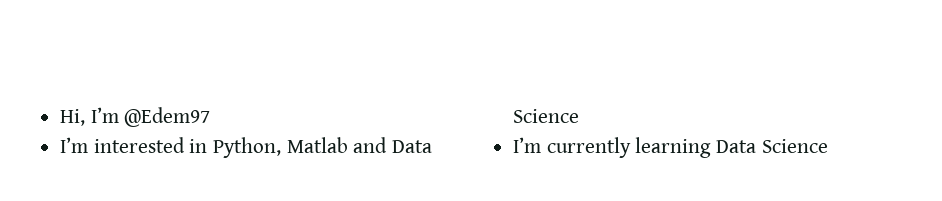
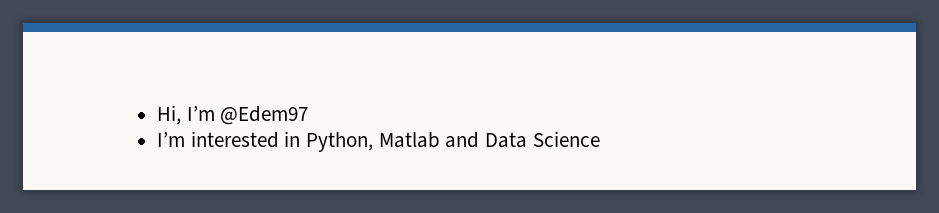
[513,137,828,158] // I’m currently learning Data Science -> (600, 139) none

